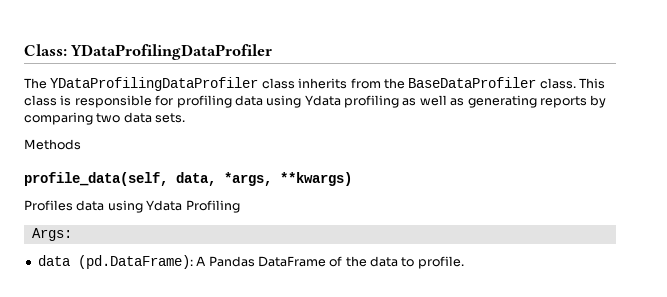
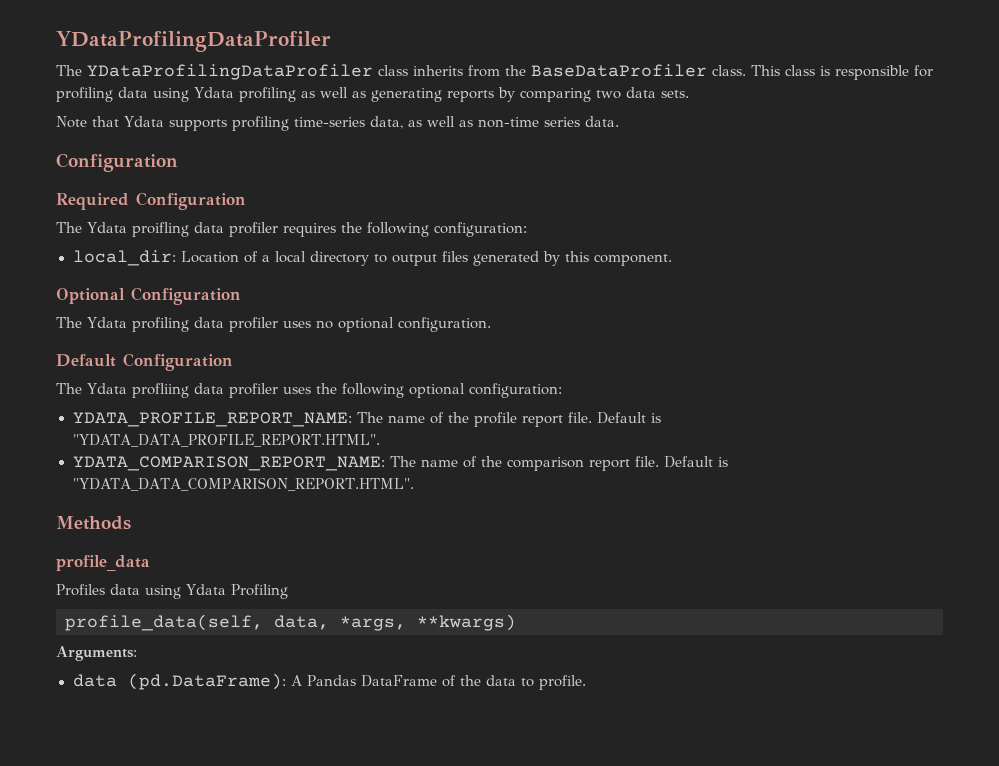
[24,44,67,56] Class: -> (56, 41) none
[24,139,81,150] [24,172,352,186] Methods // profile_data(self, data, *args, **kwargs) -> [56,116,619,131] [56,153,178,172] [56,192,246,210] [56,222,527,237] [72,250,672,266] [56,287,241,305] [56,317,491,332] [56,353,233,371] [56,383,562,398] [72,412,661,427] [72,434,381,447] [72,456,728,471] [72,477,415,491] [56,516,131,530] [56,555,150,571] Note that Ydata supports profiling time-series data, as well as non-time series data. // Configuration // Required Configuration // The Ydata proifling data profiler requires the following configuration: // local_dir: Location of a local directory to output files generated by this component. // Optional Configuration // The Ydata profiling data profiler uses no optional configuration. // Default Configuration // The Ydata profliing data profiler uses the following optional configuration: // YDATA_PROFILE_REPORT_NAME: The name of the profile report file. Default is "YDATA_DATA_PROFILE_REPORT.HTML". // YDATA_COMPARISON_REPORT_NAME: The name of the comparison report file. Default is "YDATA_DATA_COMPARISON_REPORT.HTML". // Methods // profile_data
[31,228,72,241] Args: -> [65,614,516,631] [56,646,137,661] profile_data(self, data, *args, **kwargs) // Arguments:

